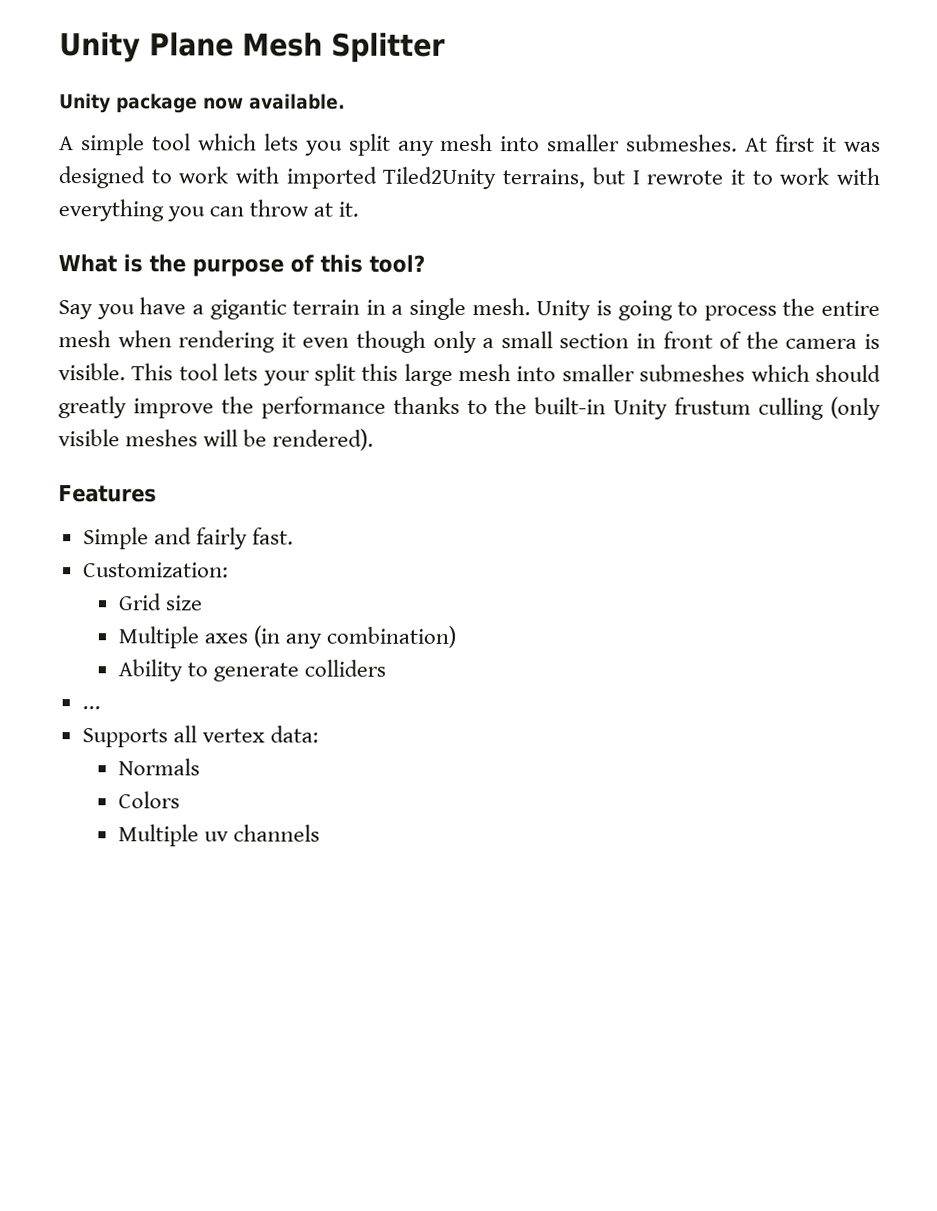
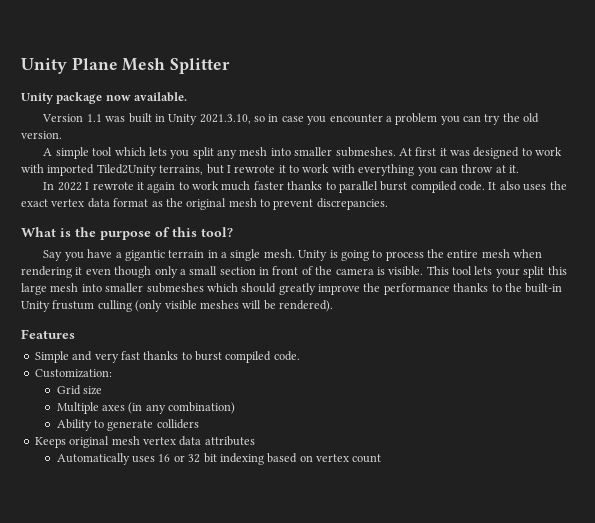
(346, 101) none -> [42,113,540,125] [21,131,62,139] // Version 1.1 was built in Unity 2021.3.10, so in case you encounter a problem you can try the old version.
(360, 209) none -> [43,181,567,193] [21,198,388,210] // In 2022 I rewrote it again to work much faster thanks to parallel burst compiled code. It also uses the exact vertex data format as the original mesh to prevent discrepancies.
[195,527,294,550] fairly fast. -> [94,351,300,363] very fast thanks to burst compiled code.
[81,706,101,710] [81,725,319,748] [117,758,200,776] [117,791,180,809] [117,824,321,847] ... // Supports all vertex data: // Normals // Colors // Multiple uv channels -> [34,436,255,448] [56,453,382,465] Keeps original mesh vertex data attributes // Automatically uses 16 or 32 bit indexing based on vertex count

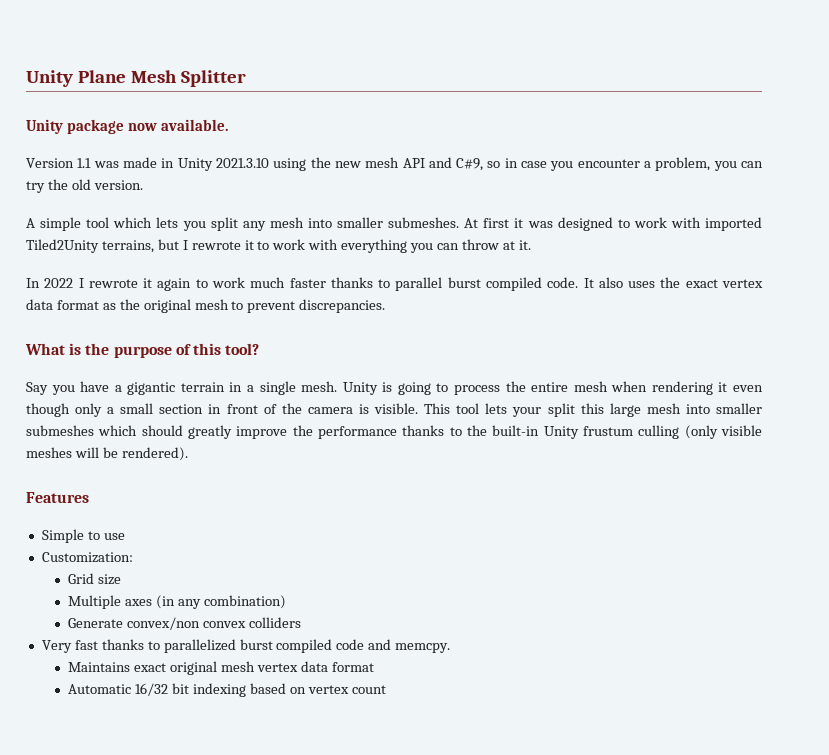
[128,113,152,123] built -> [122,157,157,168] made
[199,114,251,124] 2021.3.10, -> [215,157,484,171] 2021.3.10 using the new mesh API and C#9,
[395,113,438,125] problem -> [655,157,711,171] problem,
[72,351,300,363] and very fast thanks to burst compiled code. -> [87,531,125,540] to use
[56,419,199,431] [34,436,255,448] [56,453,201,465] Ability to generate colliders // Keeps original mesh vertex data attributes // Automatically uses 16 or 32 -> [68,617,302,630] [41,639,451,653] [68,661,374,675] [68,683,169,696] Generate convex/non convex colliders // Very fast thanks to parallelized burst compiled code and memcpy. // Maintains exact original mesh vertex data format // Automatic 16/32

